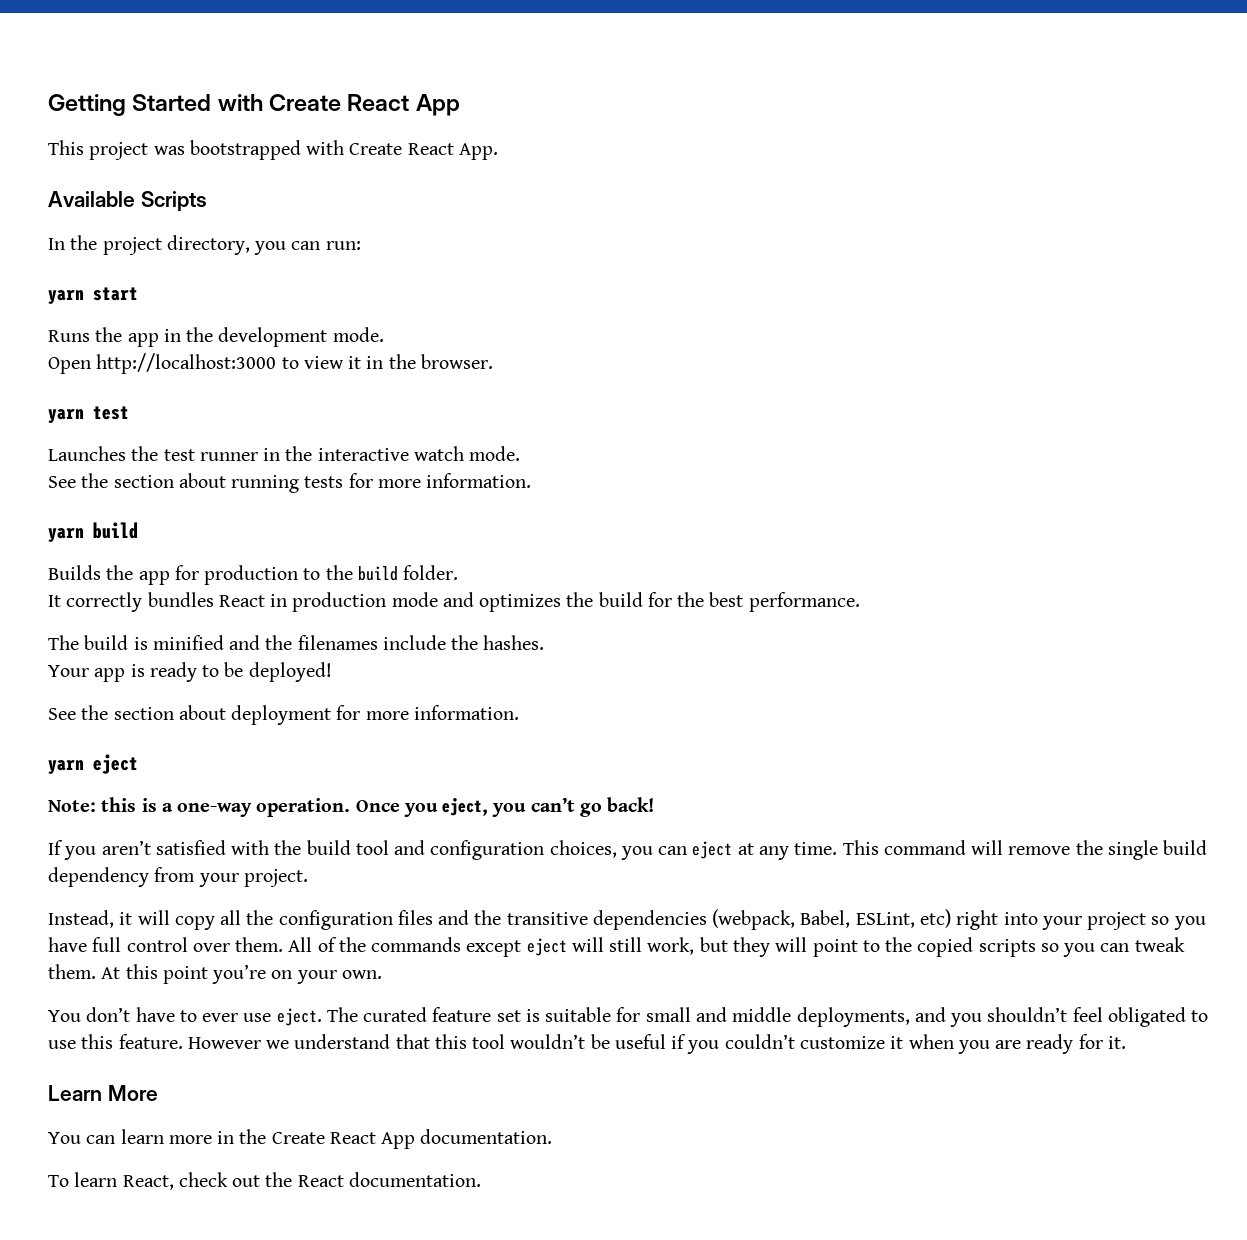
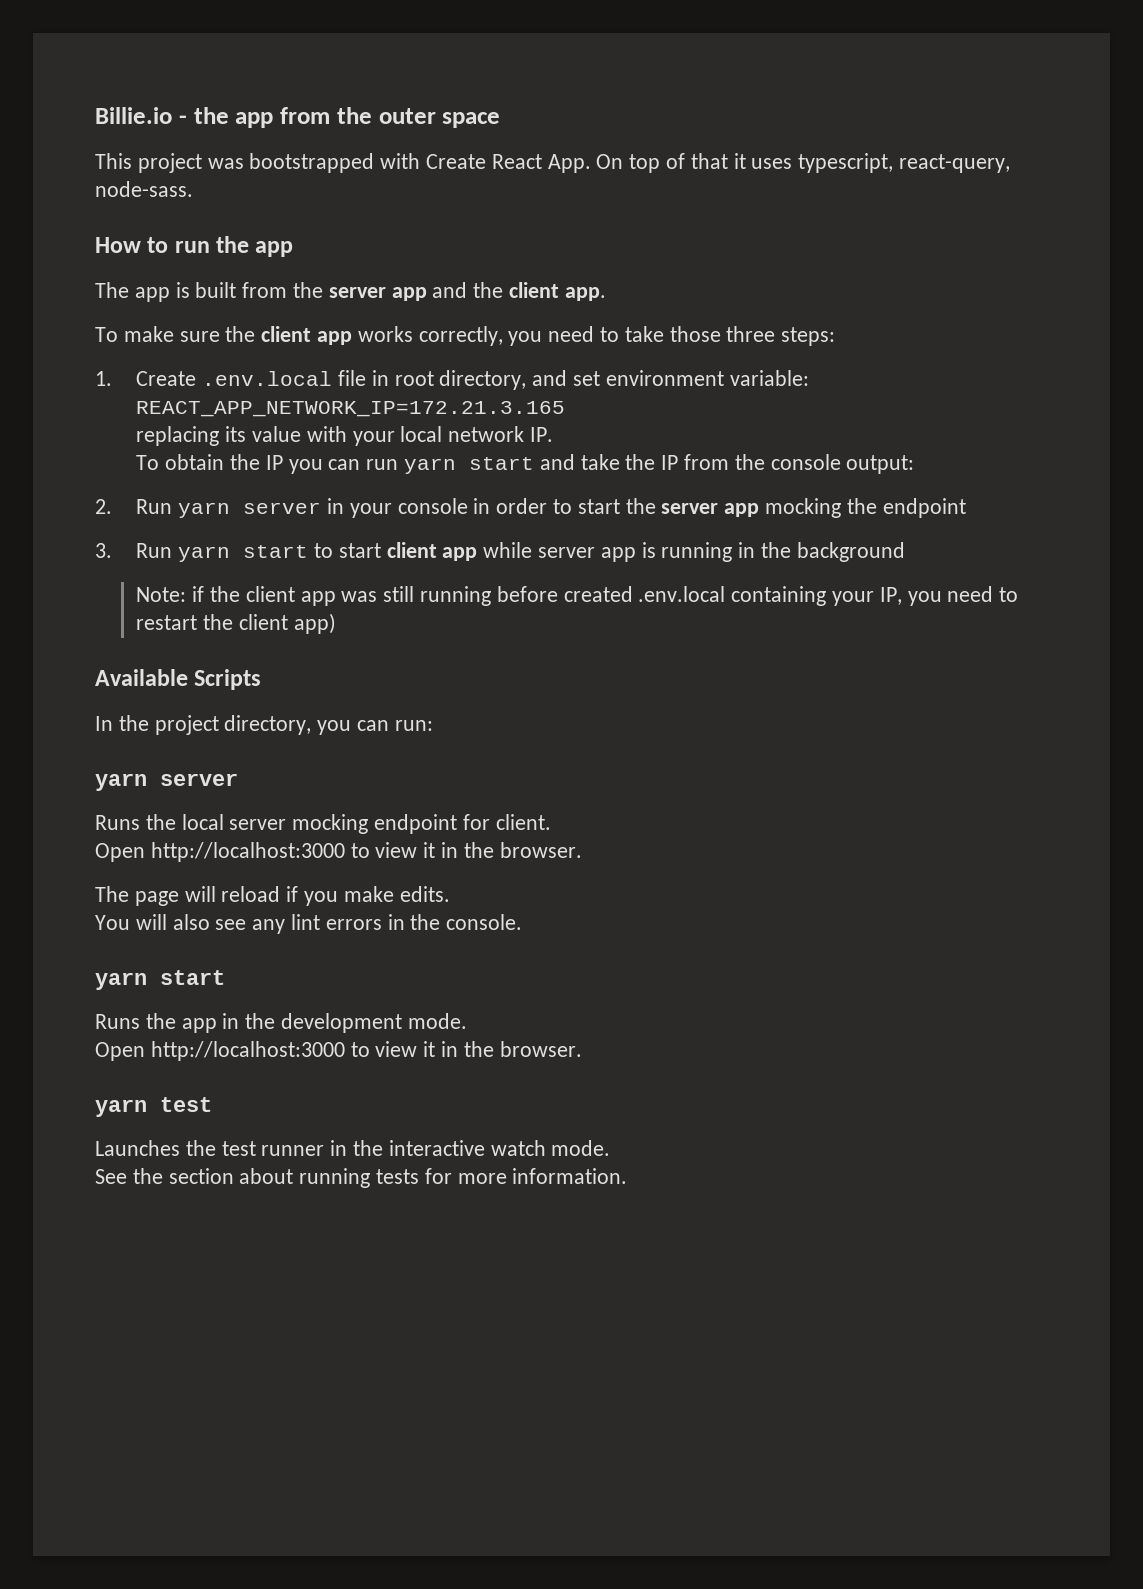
[48,94,460,116] Getting Started with Create React App -> [95,107,501,128] Billie.io - the app from the outer space
(498, 151) none -> [596,153,1011,173] [95,181,193,197] [95,236,294,257] [95,282,606,302] [95,326,836,346] [95,370,809,390] [136,401,566,417] [136,426,553,446] [136,454,915,474] [95,498,966,518] [95,542,905,562] [136,586,1019,606] [136,613,336,634] On top of that it uses typescript, react-query, node-sass. // How to run the app // The app is built from the server app and the client app. // To make sure the client app works correctly, you need to take those three steps: // 1. Create .env.local file in root directory, and set environment variable: REACT_APP_NETWORK_IP=172.21.3.165 // replacing its value with your local network IP. // To obtain the IP you can run yarn start and take the IP from the console output: // 2. Run yarn server in your console in order to start the server app mocking the endpoint // 3. Run yarn start to start client app while server app is running in the background // Note: if the client app was still running before created .env.local containing your IP, you need to restart the client app)
(361, 245) none -> [95,773,238,791] [95,814,551,834] [95,842,582,862] [95,886,450,906] [95,914,523,934] // yarn server // Runs the local server mocking endpoint for client. // Open http://localhost:3000 to view it in the browser. // The page will reload if you make edits. // You will also see any lint errors in the console.
[48,522,138,542] [48,565,459,585] [48,592,860,612] [48,635,545,650] [48,662,332,682] [48,705,519,725] [48,754,138,774] [48,797,655,817] [48,840,1208,860] [48,867,308,887] [48,909,1206,930] [48,937,1185,957] [48,964,382,984] [48,1007,1209,1027] [48,1034,1126,1054] [48,1085,158,1101] [48,1129,553,1149] [48,1172,481,1190] // yarn build // Builds the app for production to the build folder. // It correctly bundles React in production mode and optimizes the build for the best performance. // The build is minified and the filenames include the hashes. // Your app is ready to be deployed! // See the section about deployment for more information. // yarn eject // Note: this is a one-way operation. Once you eject, you can’t go back! // If you aren’t satisfied with the build tool and configuration choices, you can eject at any time. This command will remove the single build dependency from your project. // Instead, it will copy all the configuration files and the transitive dependencies (webpack, Babel, ESLint, etc) right into your project so you have full control over them. All of the commands except eject will still work, but they will point to the copied scripts so you can tweak them. At this point you’re on your own. // You don’t have to ever use eject. The curated feature set is suitable for small and middle deployments, and you shouldn’t feel obligated to use this feature. However we understand that this tool wouldn’t be useful if you couldn’t customize it when you are ready for it. // Learn More // You can learn more in the Create React App documentation. // To learn React, check out the React documentation. -> (628, 1176) none

